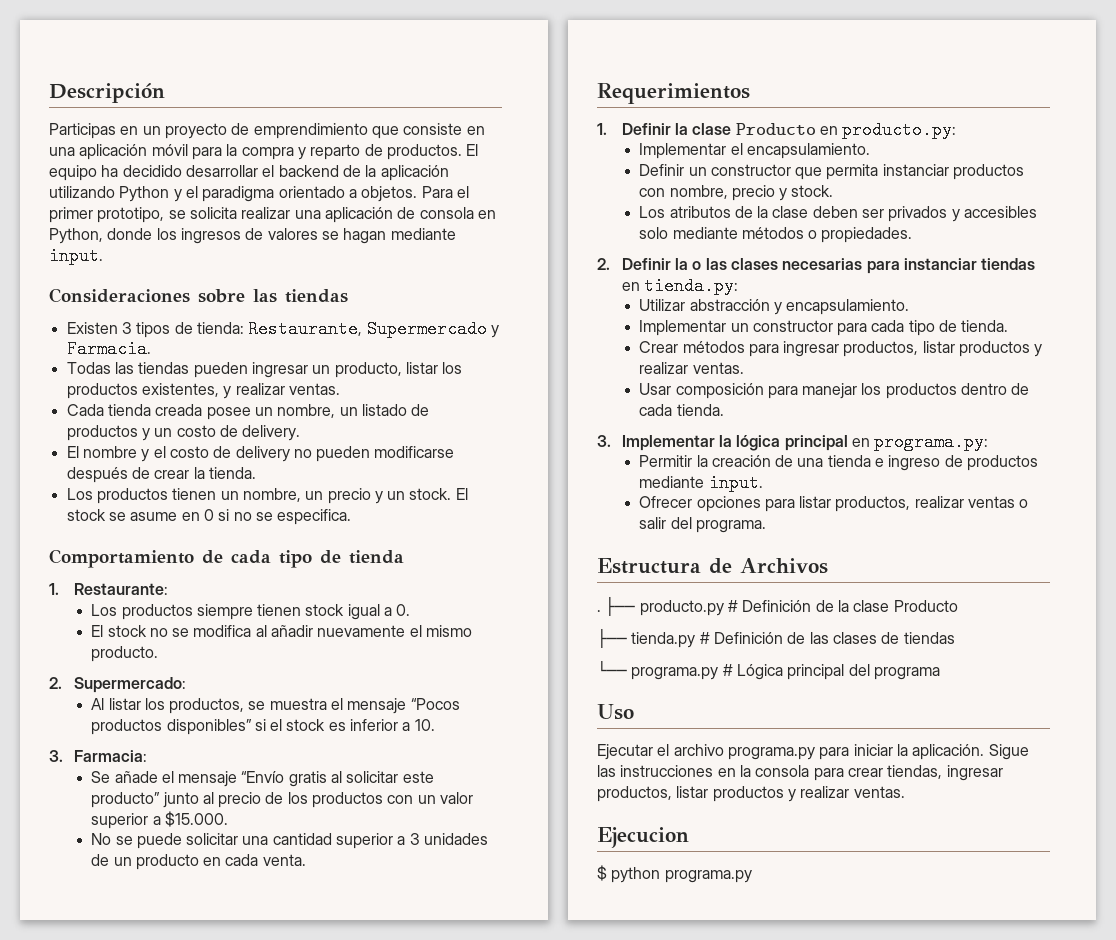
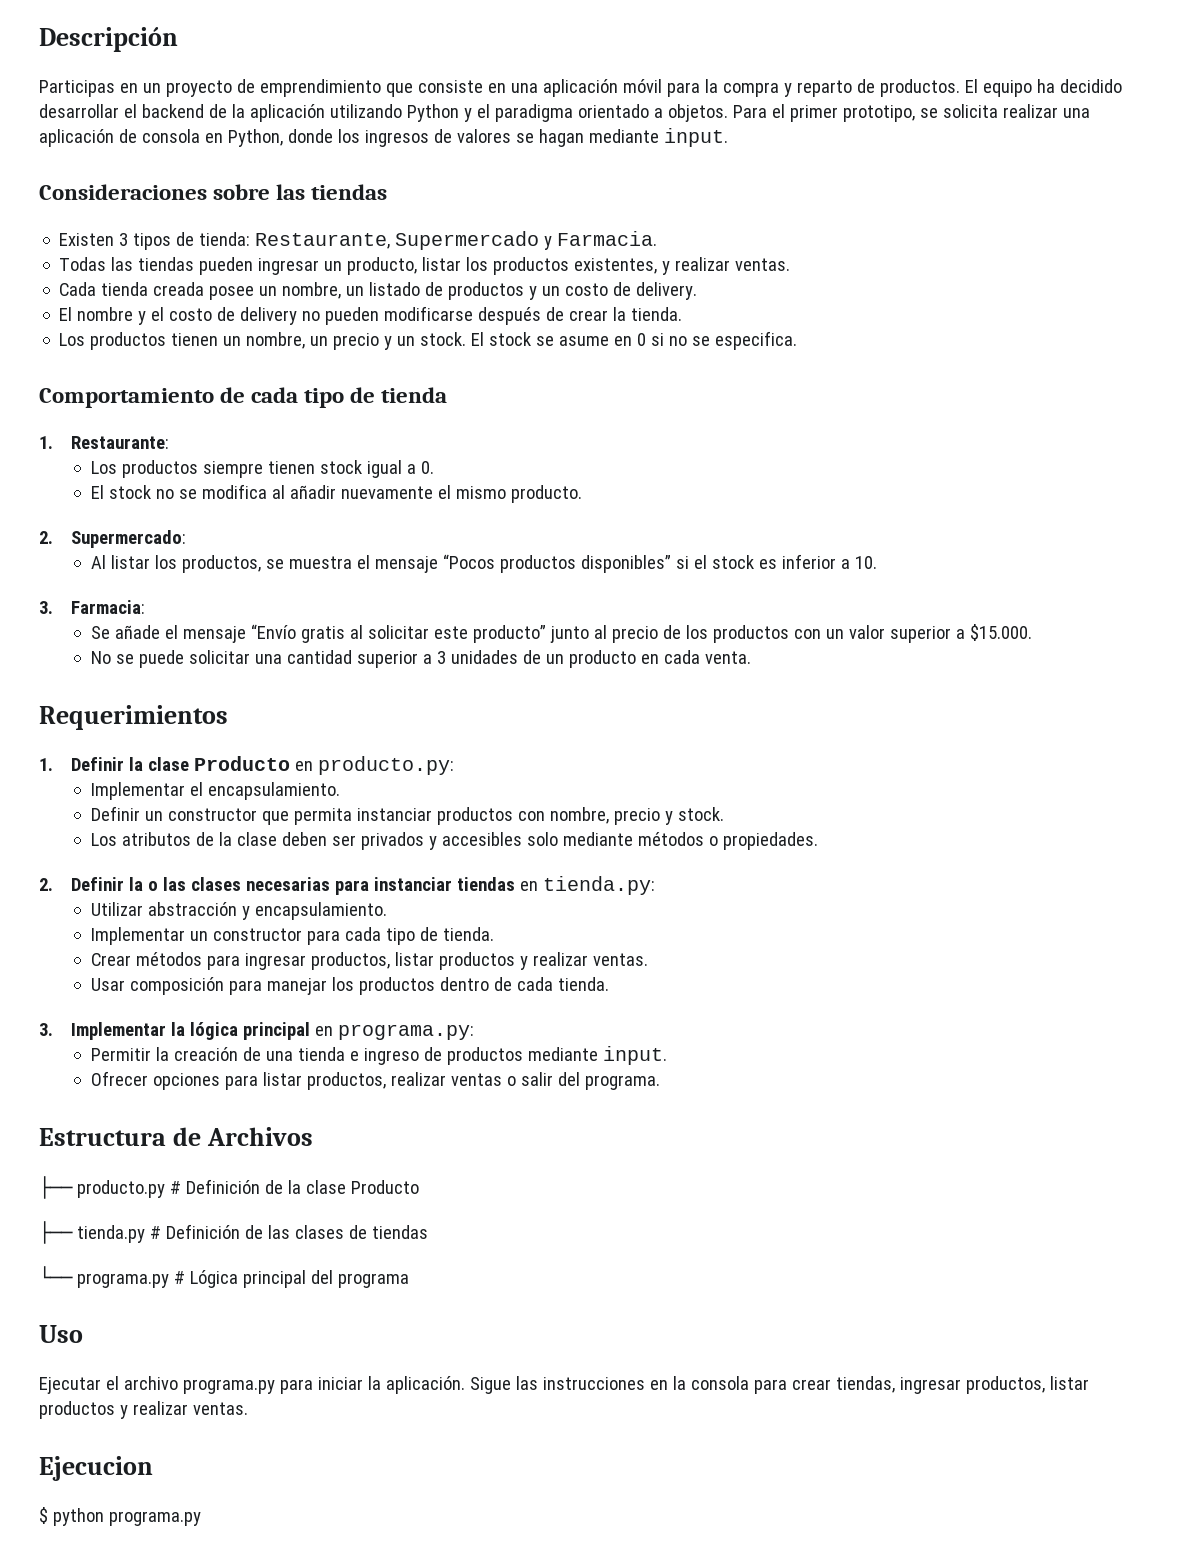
[597,610,601,612] . -> (314, 1136) none

